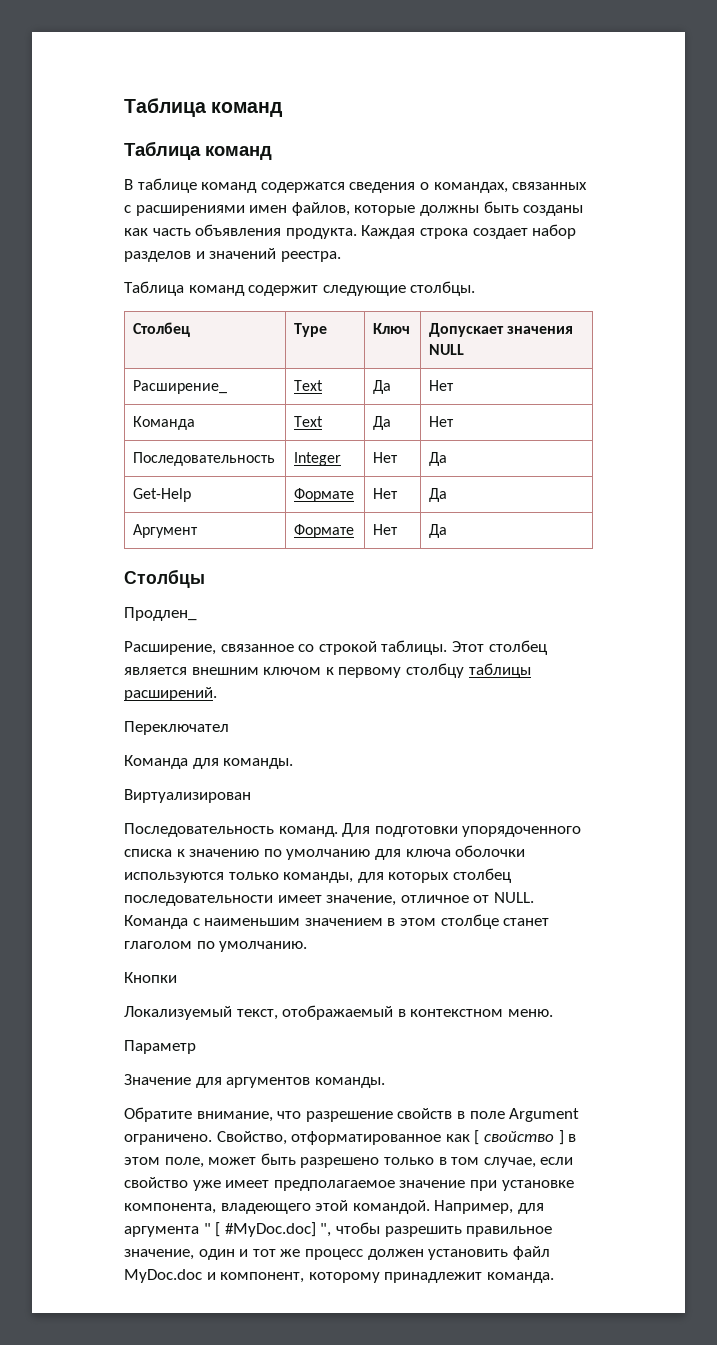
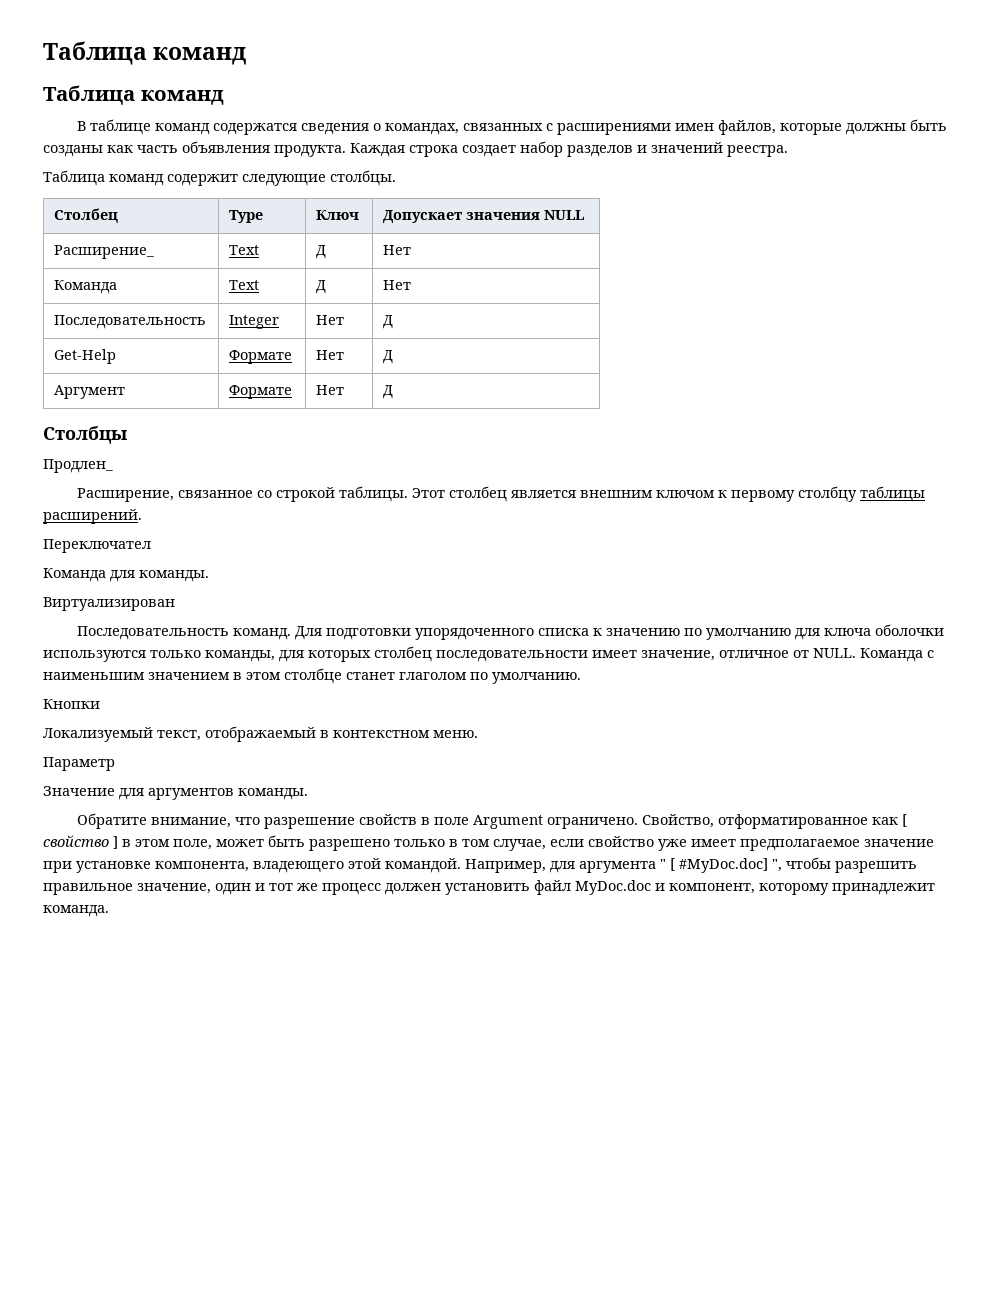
[373,380,392,394] Да -> [316,245,327,259] Д
[373,416,392,430] Да -> [316,280,327,294] Д
[429,452,448,466] Да -> [383,315,394,329] Д
[429,488,448,502] Да -> [383,350,394,364] Д
[429,524,448,538] Да -> [383,385,394,399] Д

